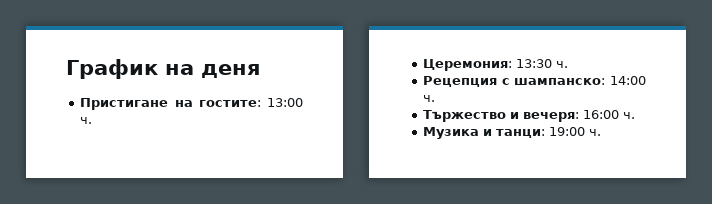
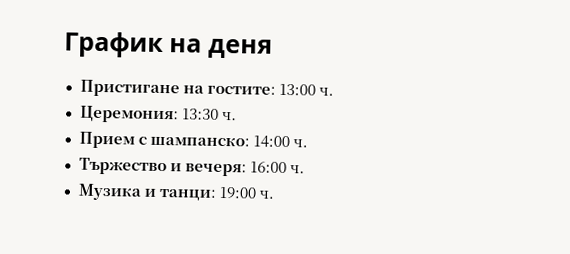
[423,76,498,87] Рецепция -> [78,131,135,149] Прием

